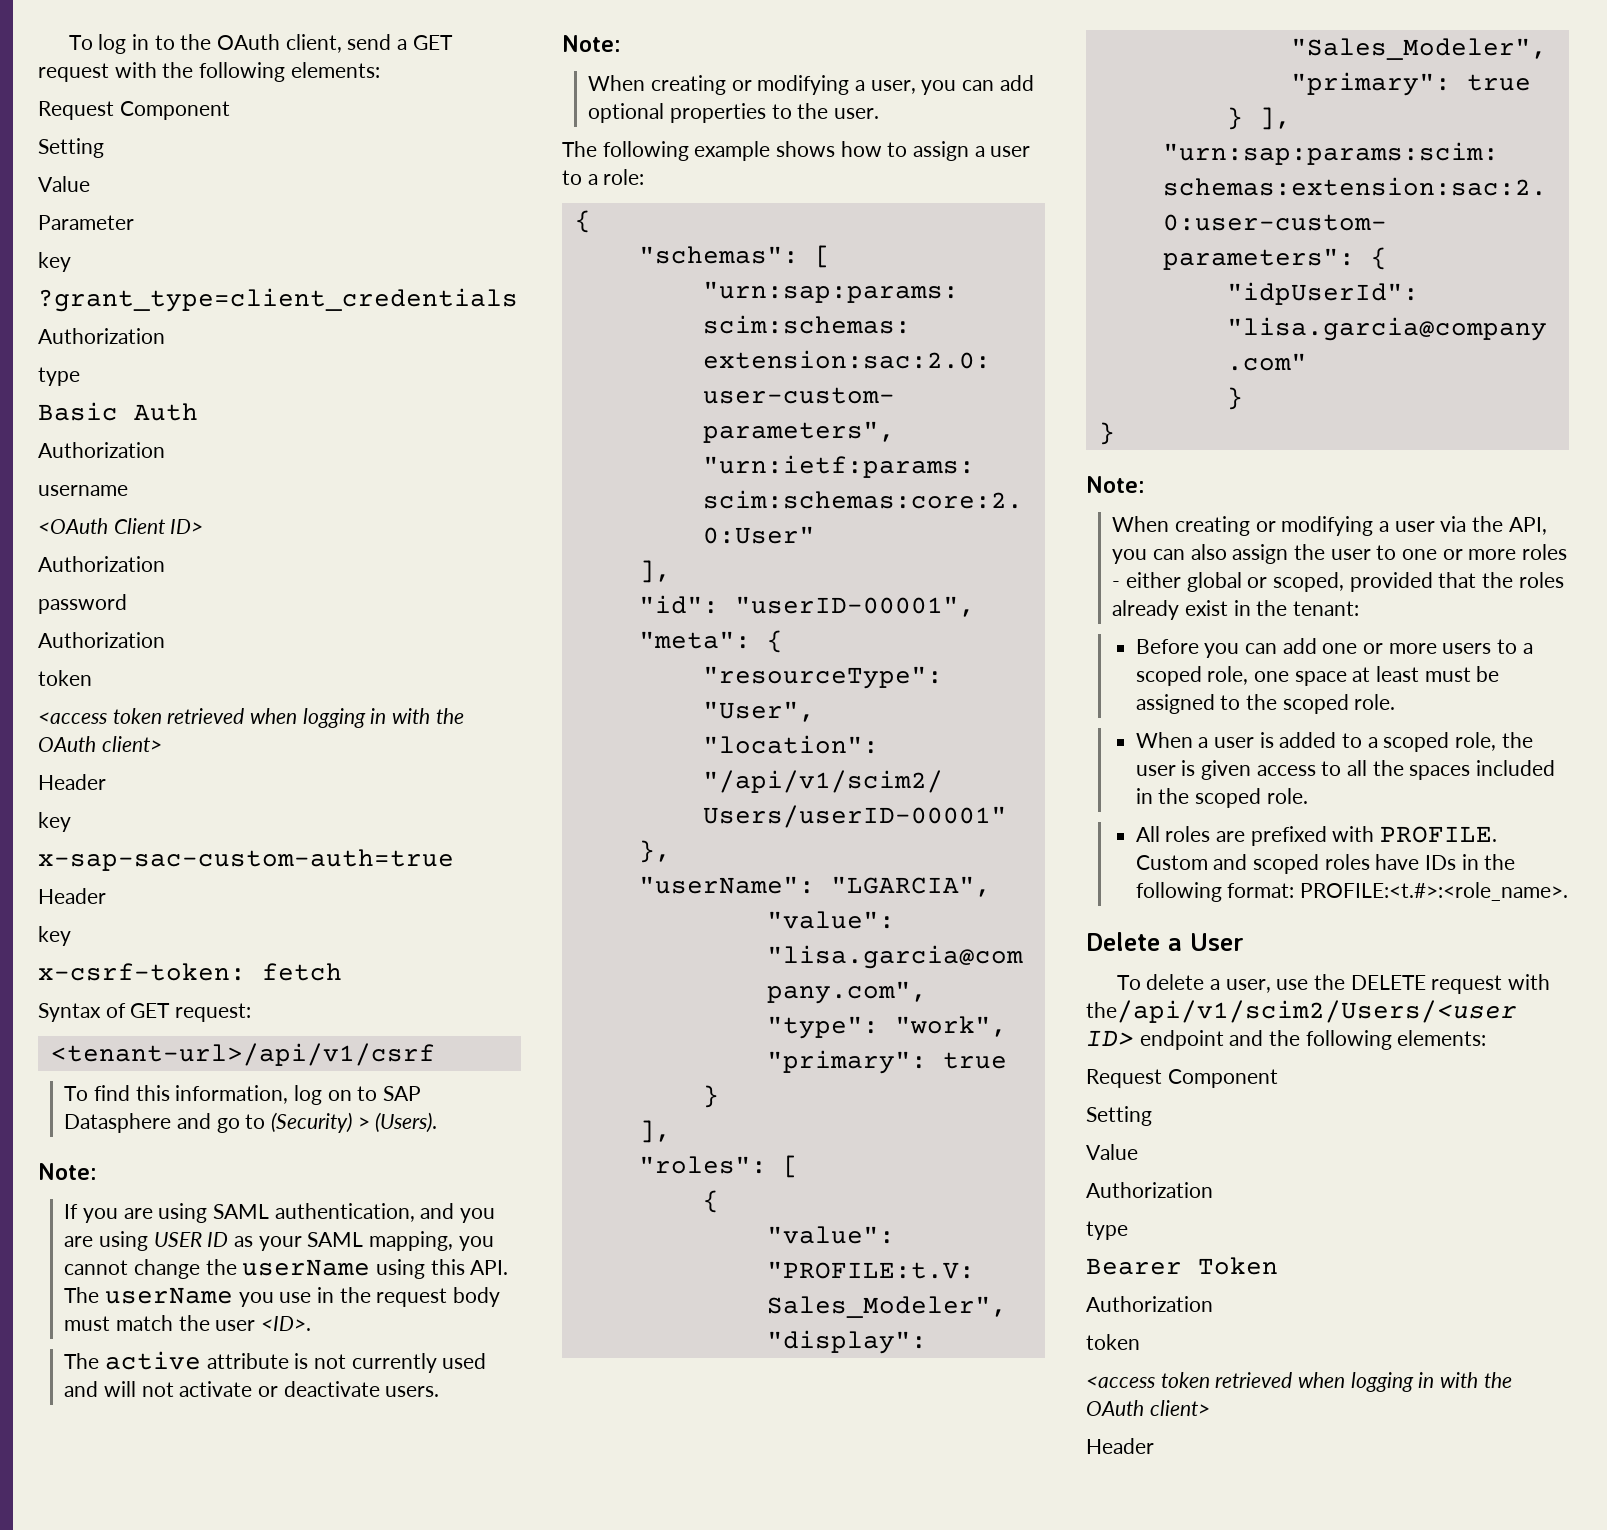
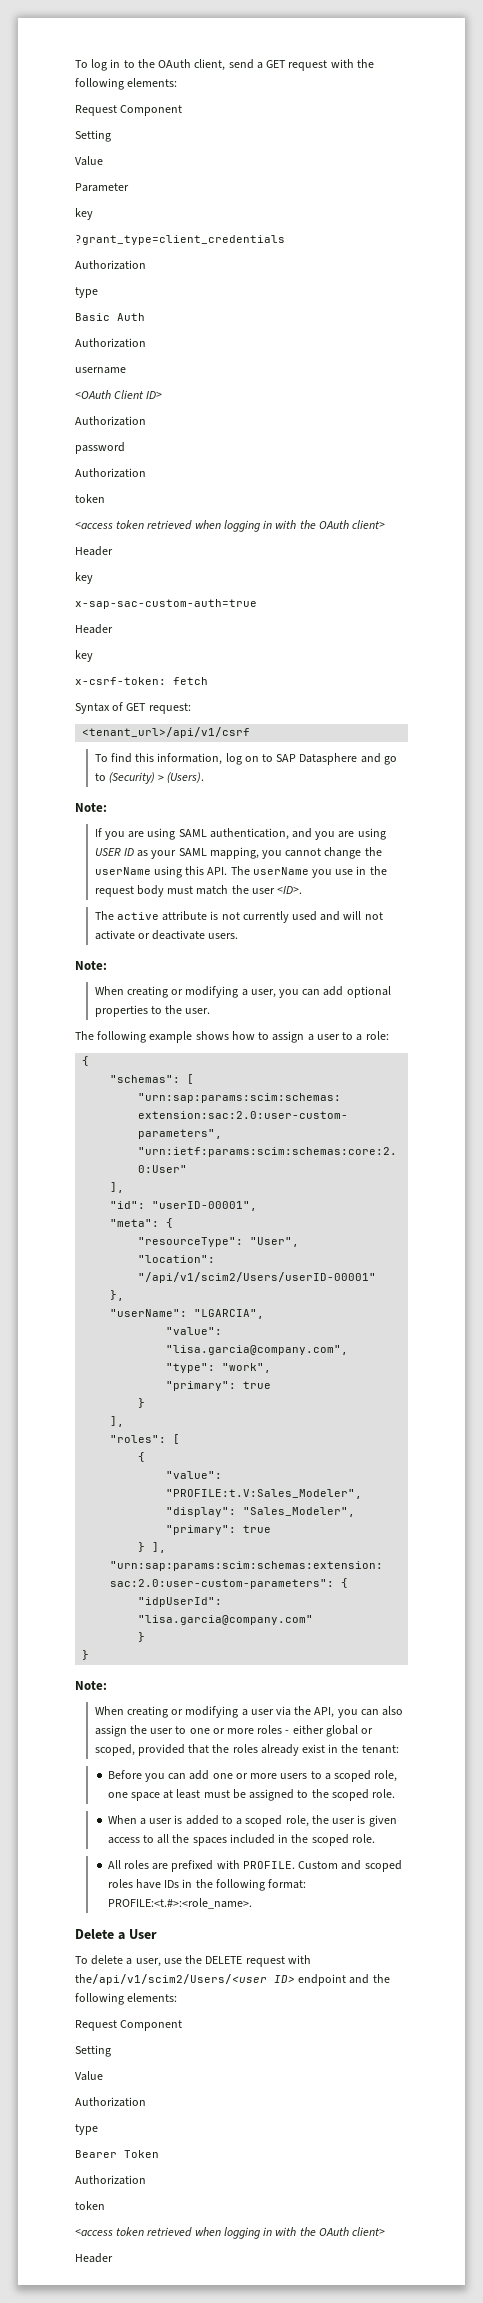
[50,1043,435,1066] <tenant-url>/api/v1/csrf -> [82,727,251,738] <tenant_url>/api/v1/csrf

